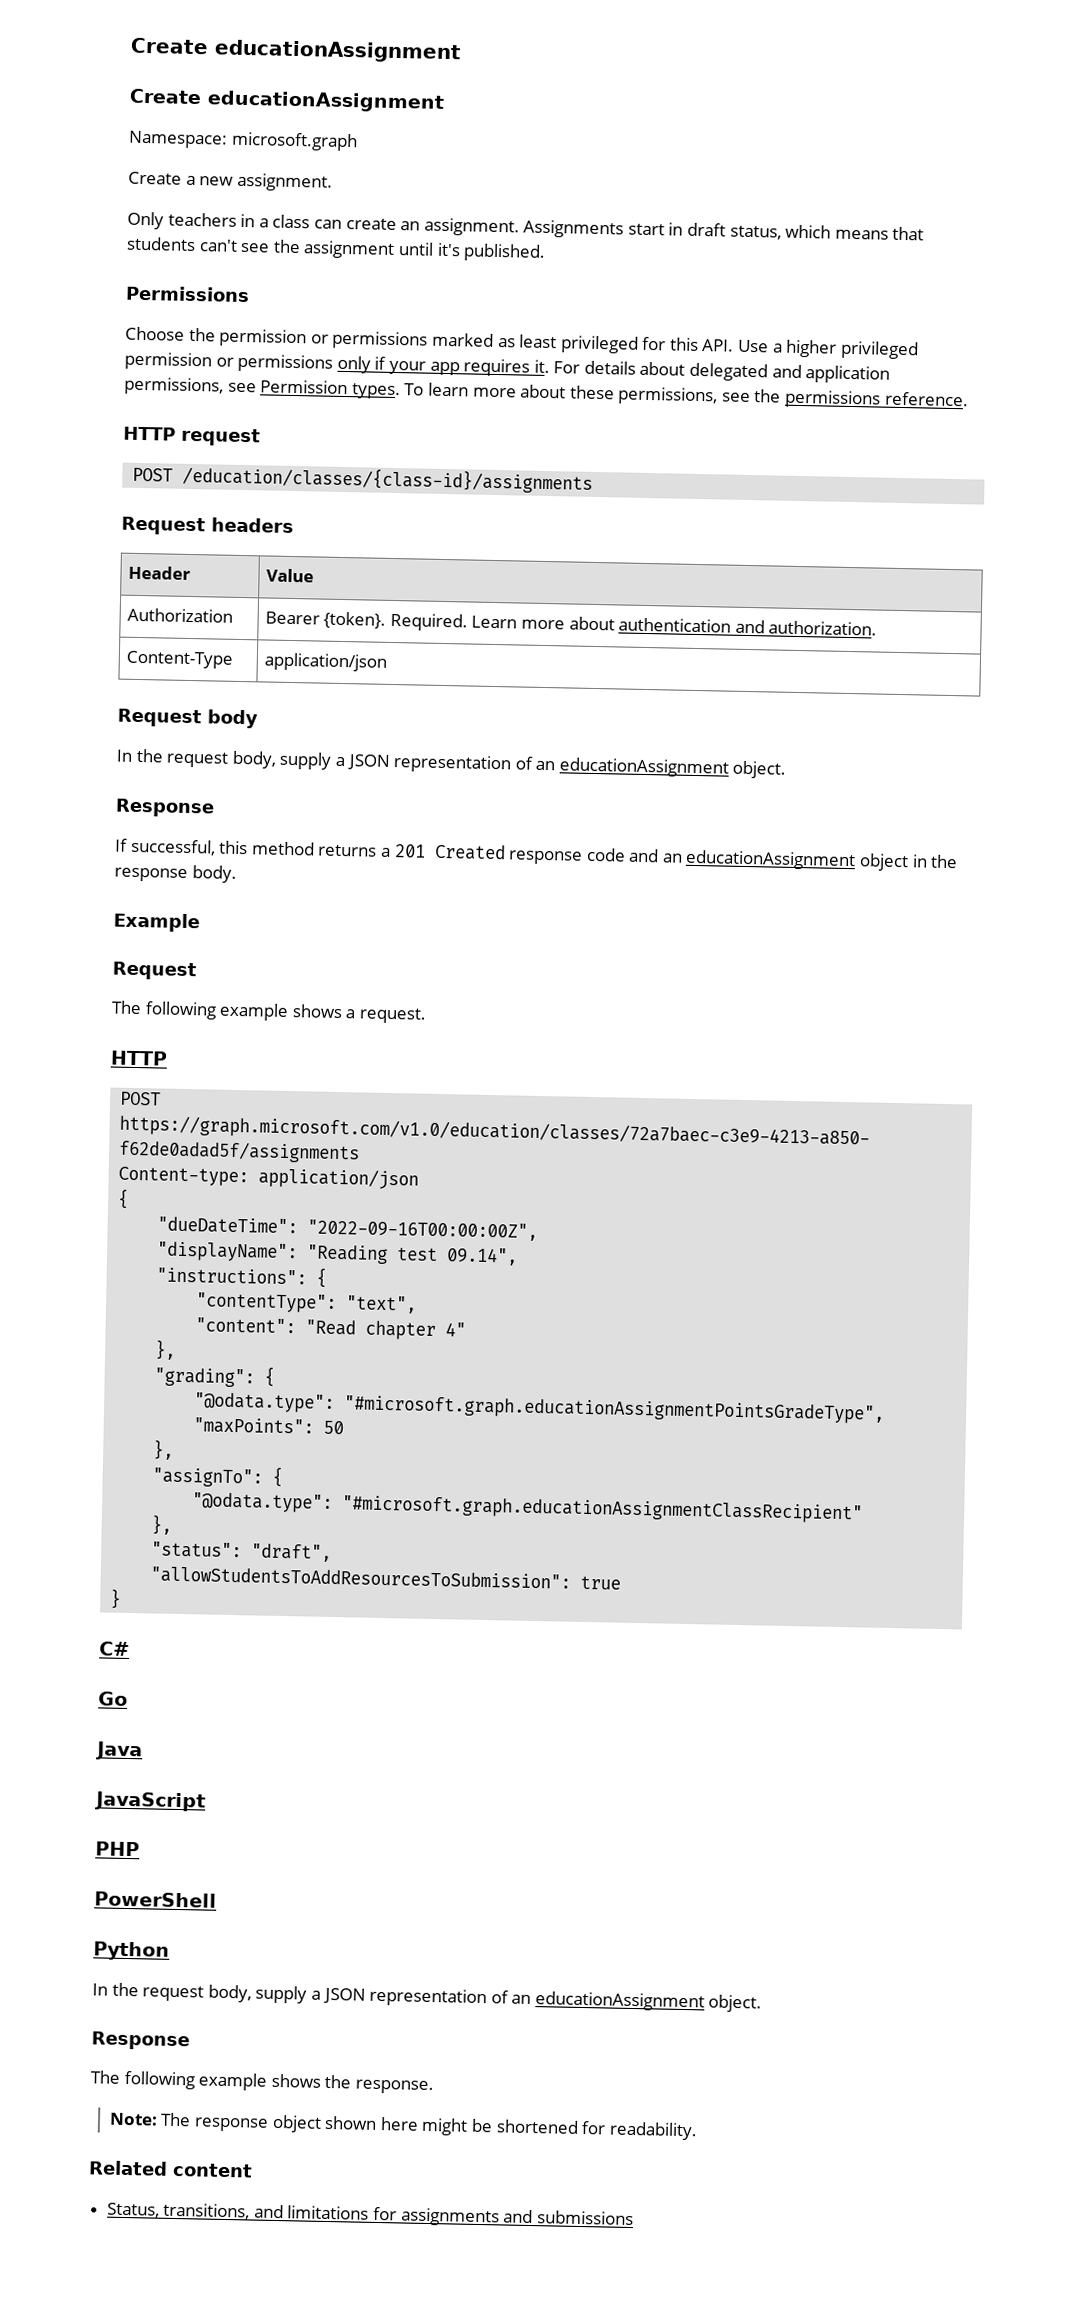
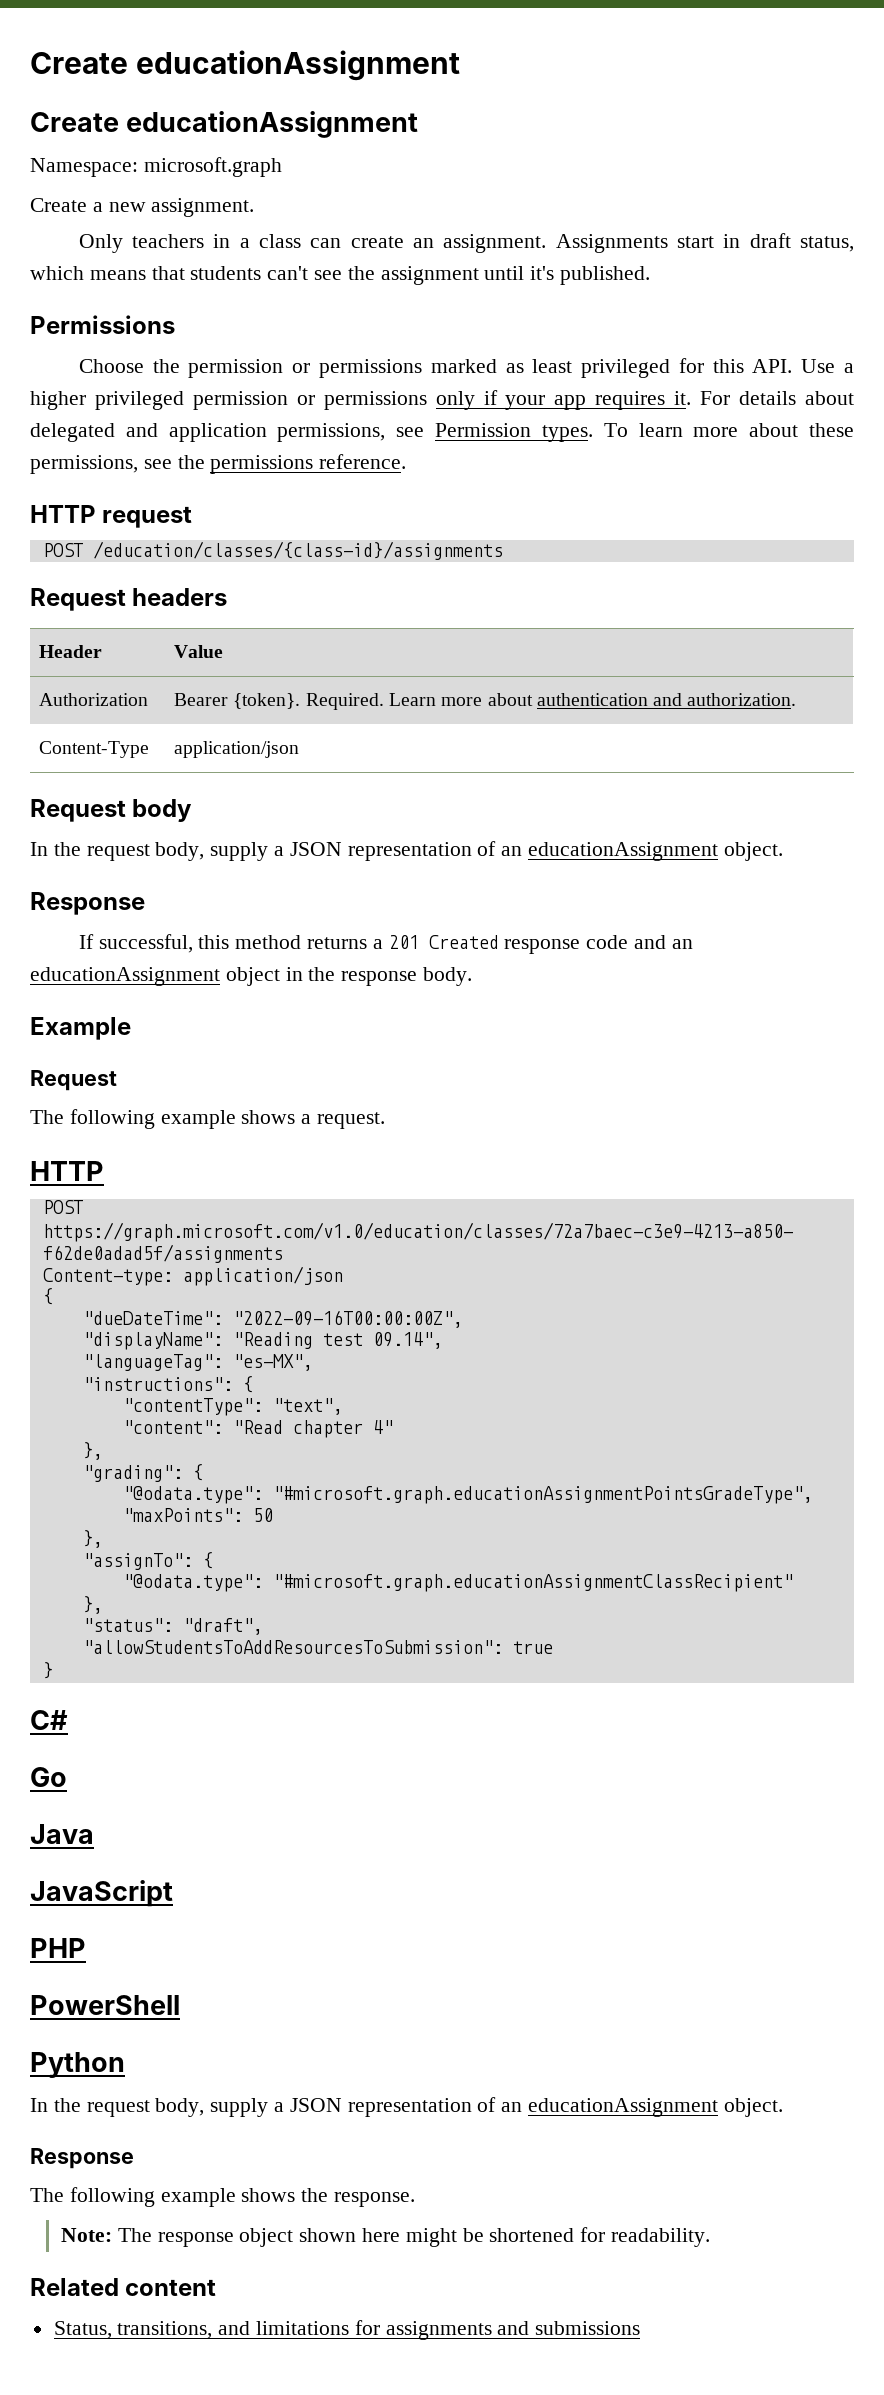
(519, 1256) none -> [82,1354,313,1371] // "languageTag": "es-MX",

